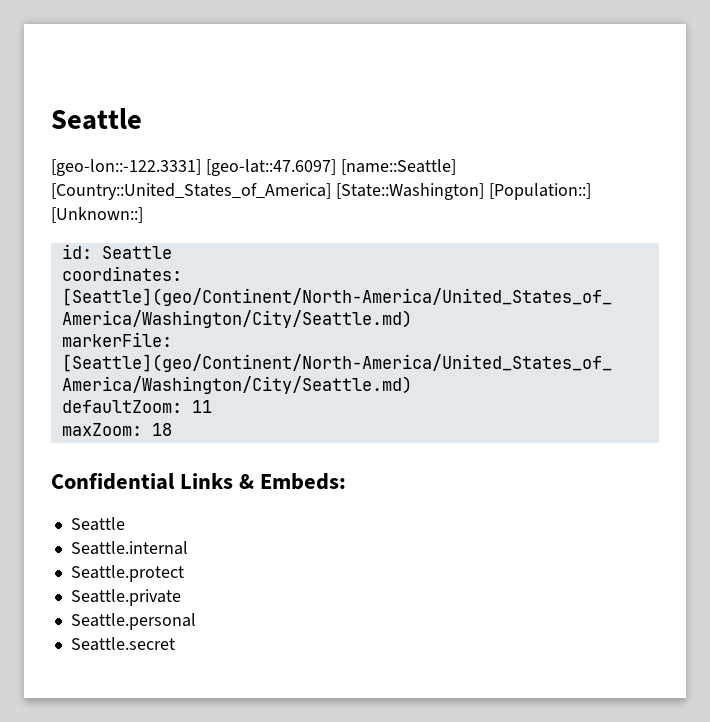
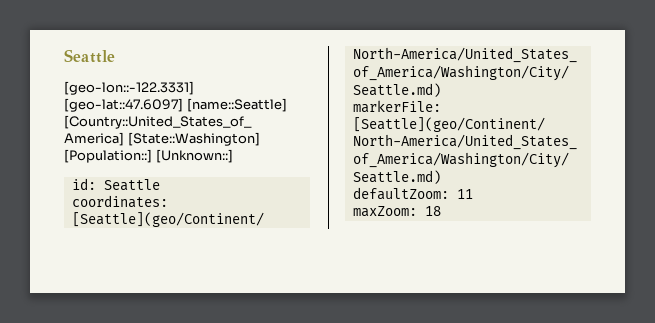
[51,473,347,490] [70,517,125,531] [70,541,188,555] [70,565,184,582] [70,589,181,606] [70,613,196,630] [70,637,175,651] // Confidential Links & Embeds: // Seattle // Seattle.internal // Seattle.protect // Seattle.private // Seattle.personal // Seattle.secret -> (441, 211) none

